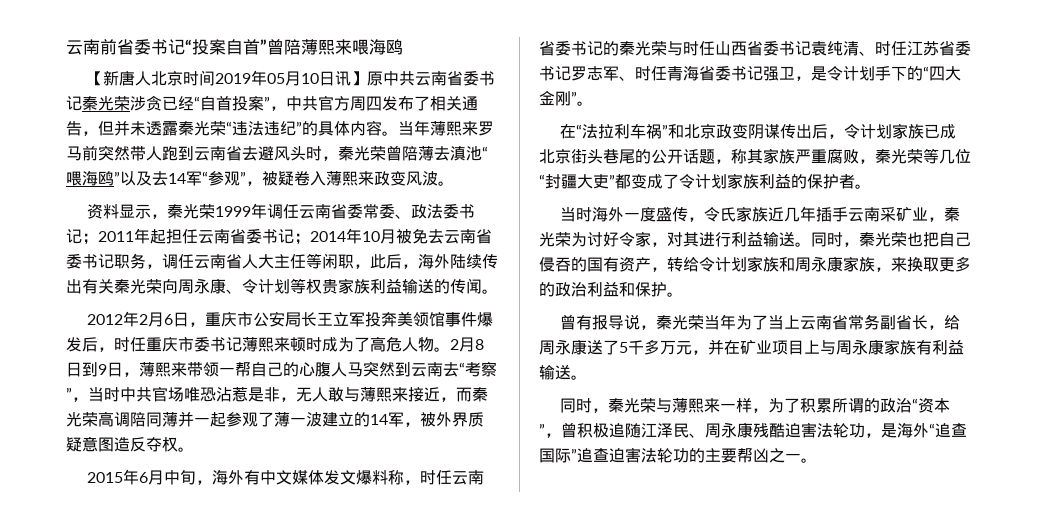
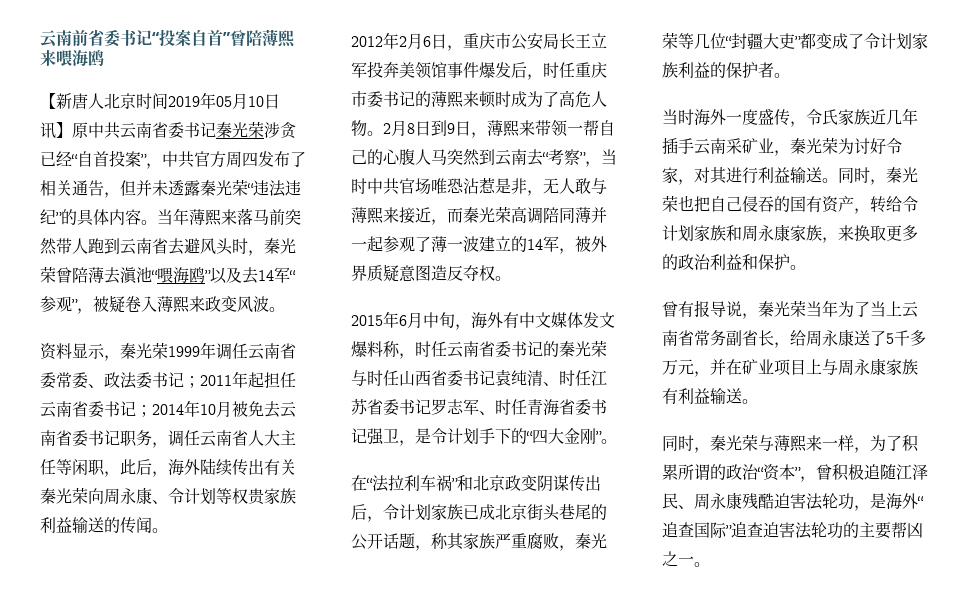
[478,121,494,136] 罗 -> [237,208,253,225] 落
(242, 344) none -> [415,91,431,107] 的

